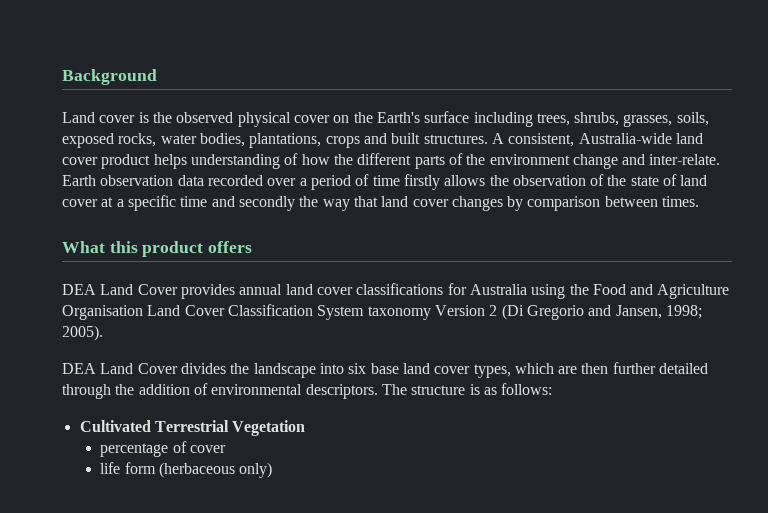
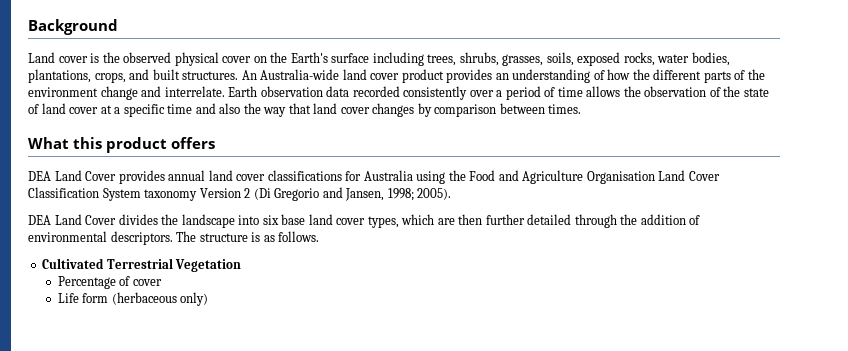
[325,136,360,148] crops -> [94,72,126,83] crops,
[491,133,575,147] A consistent, -> [241,70,257,80] An
[153,154,187,169] helps -> [446,69,509,83] provides an
[649,154,721,165] inter-relate. -> [164,86,225,97] interrelate.
(263, 180) none -> [403,86,468,100] consistently
[403,174,440,190] firstly -> (583, 92) none
[238,196,295,211] secondly -> [219,103,241,114] also
[501,383,553,395] follows: -> [278,231,320,242] follows.
[100,443,169,457] percentage -> [57,276,116,289] Percentage
[100,462,121,474] life -> [57,293,79,303] Life

